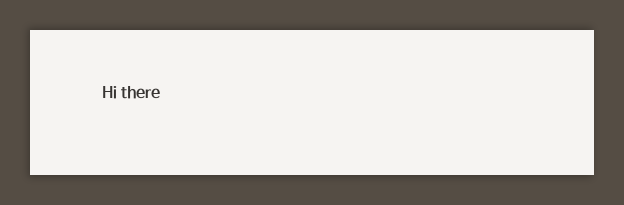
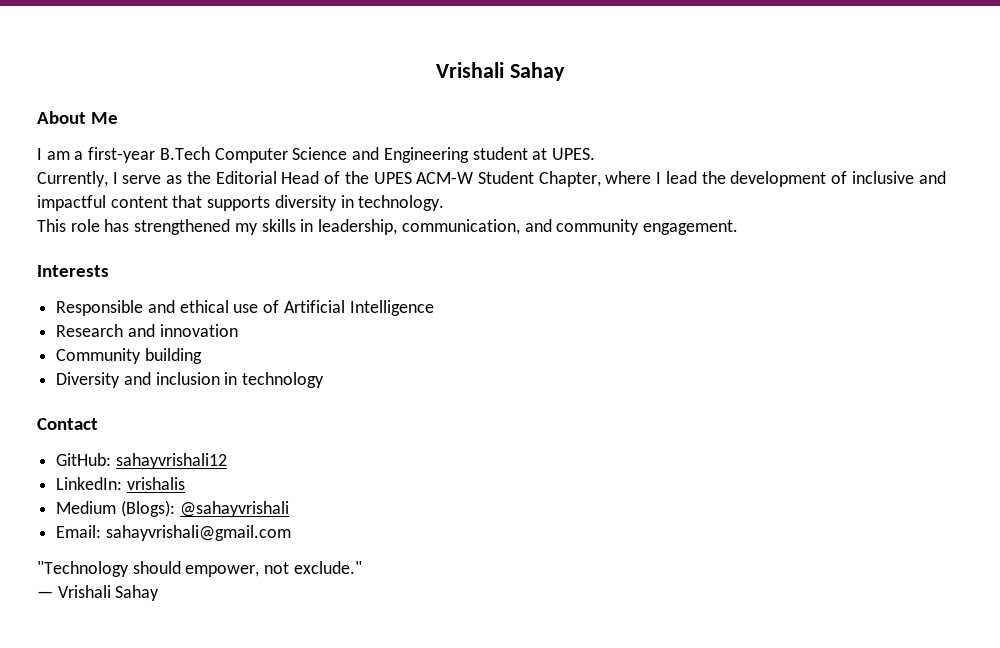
[102,86,161,99] Hi there -> [436,62,565,81] [37,111,119,124] [37,147,595,163] [37,171,946,187] [37,195,445,211] [37,219,738,235] [37,265,109,277] [56,300,434,316] [56,324,238,337] [56,348,202,364] [56,372,325,388] [37,418,98,430] [56,453,227,469] [56,477,185,490] [56,500,289,517] [56,525,291,541] [37,561,362,577] [37,585,160,601] Vrishali Sahay // About Me // I am a first-year B.Tech Computer Science and Engineering student at UPES. // Currently, I serve as the Editorial Head of the UPES ACM-W Student Chapter, where I lead the development of inclusive and impactful content that supports diversity in technology. // This role has strengthened my skills in leadership, communication, and community engagement. // Interests // Responsible and ethical use of Artificial Intelligence // Research and innovation // Community building // Diversity and inclusion in technology // Contact // GitHub: sahayvrishali12 // LinkedIn: vrishalis // Medium (Blogs): @sahayvrishali // Email: sahayvrishali@gmail.com // "Technology should empower, not exclude." // — Vrishali Sahay

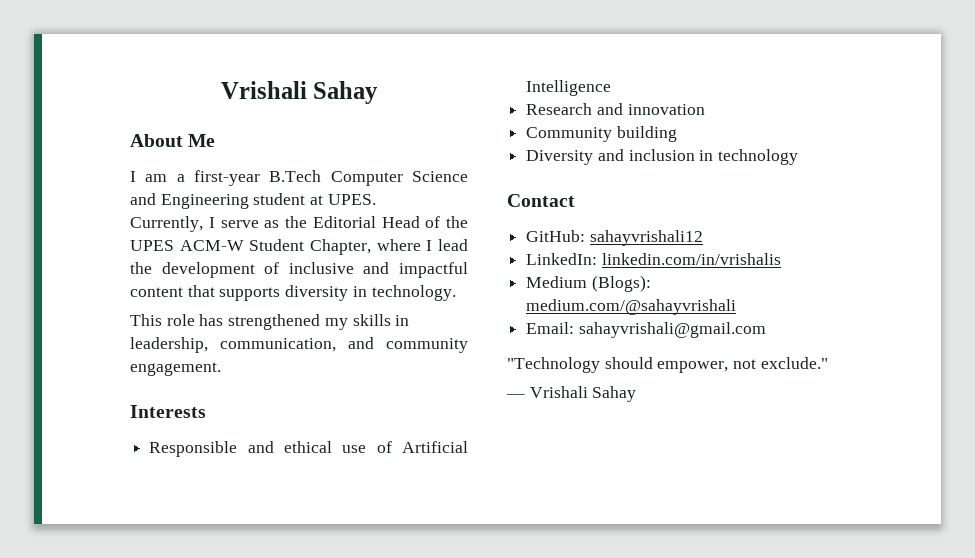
[126,477,185,490] vrishalis -> [601,253,781,265] linkedin.com/in/vrishalis
[179,501,289,517] @sahayvrishali -> [526,299,737,315] medium.com/@sahayvrishali

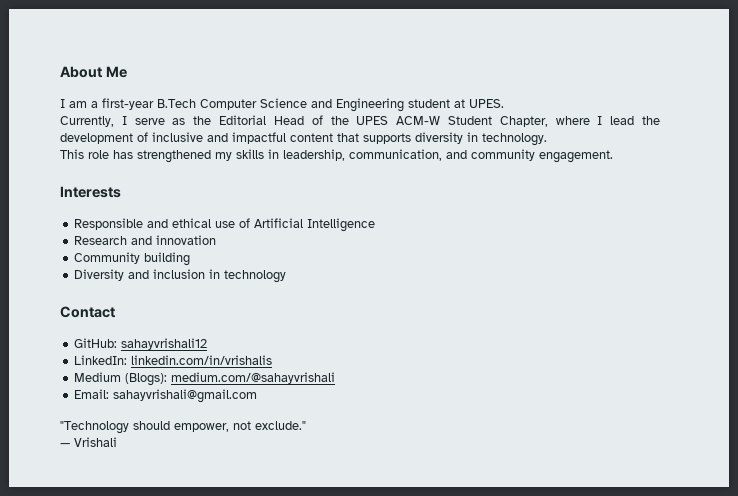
[220,81,379,104] Vrishali Sahay // -> (60, 72) none
[592,386,637,402] Sahay -> (117, 442) none

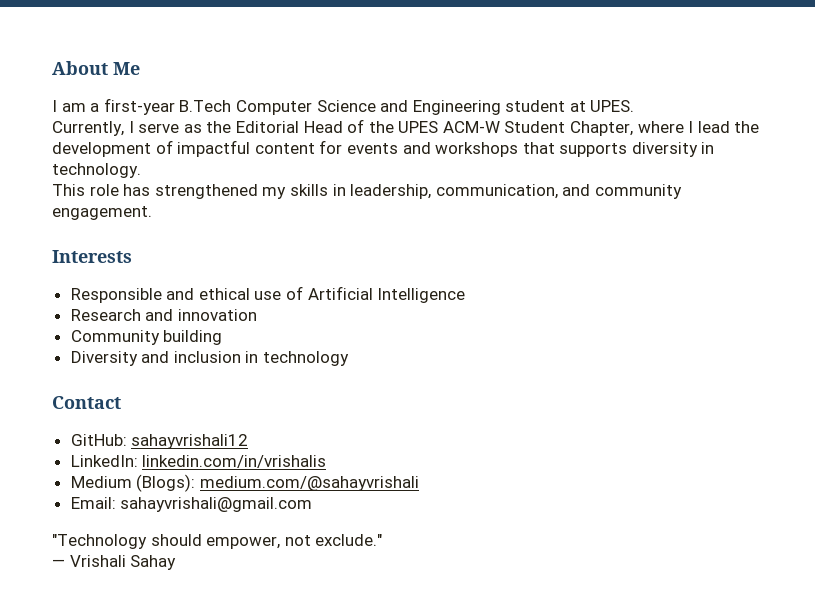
[152,132,333,144] inclusive and impactful content -> [177,140,519,157] impactful content for events and workshops
(117, 442) none -> [130,555,177,570] Sahay

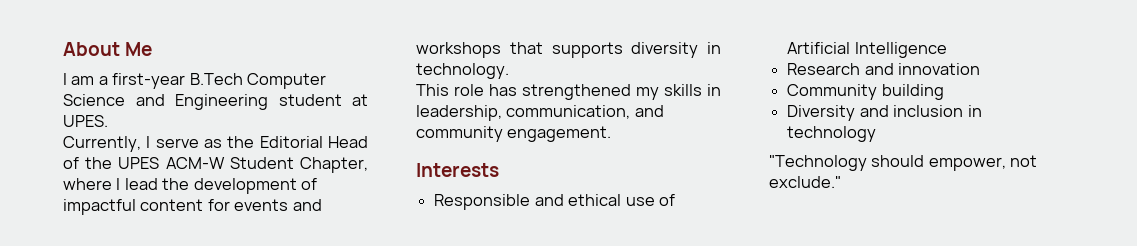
[52,396,121,409] [70,434,249,449] [70,455,327,468] [70,474,419,492] [70,497,313,512] // Contact // GitHub: sahayvrishali12 // LinkedIn: linkedin.com/in/vrishalis // Medium (Blogs): medium.com/@sahayvrishali // Email: sahayvrishali@gmail.com -> (877, 134) none
[52,555,177,570] // — Vrishali Sahay -> (841, 182) none

